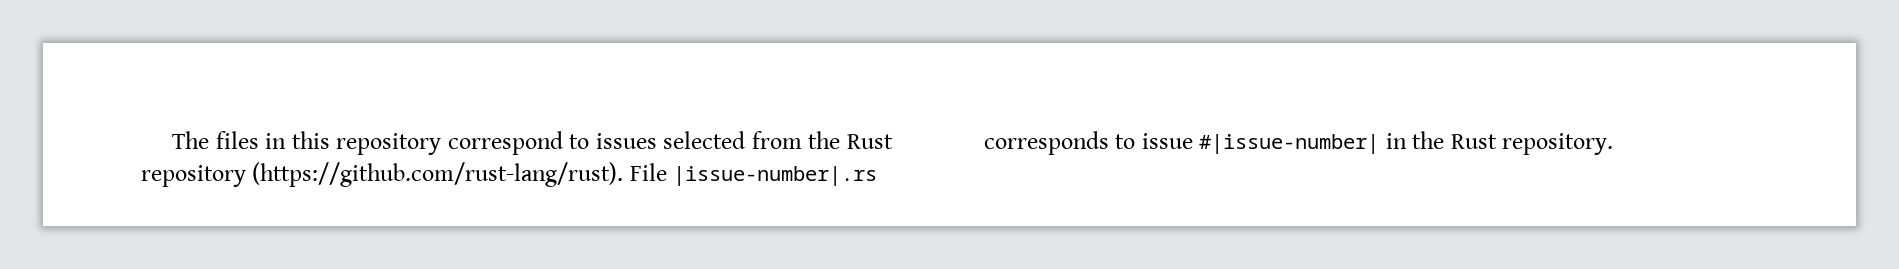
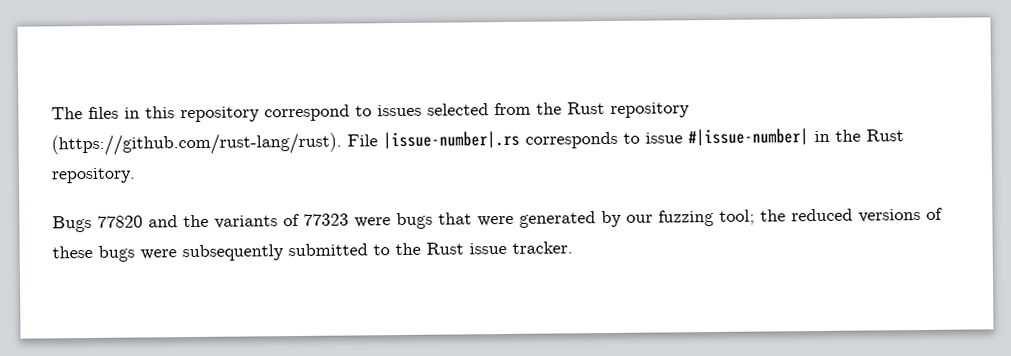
(1614, 144) none -> [52,207,943,233] [52,241,573,262] // Bugs 77820 and the variants of 77323 were bugs that were generated by our fuzzing tool; the reduced versions of these bugs were subsequently submitted to the Rust issue tracker.

